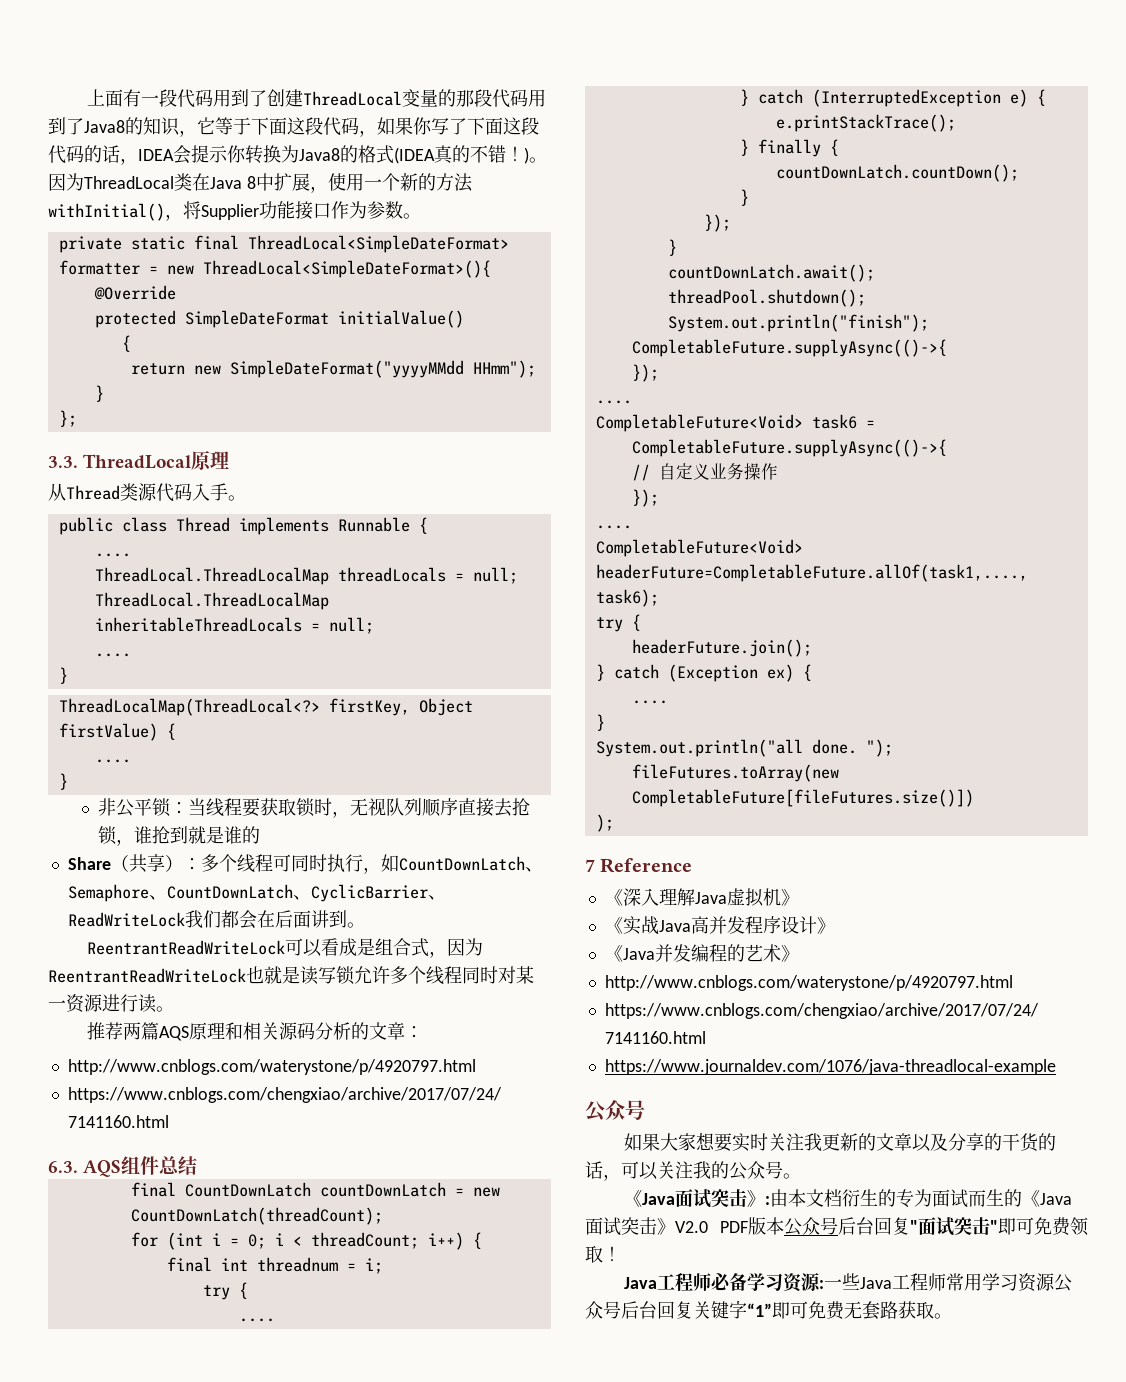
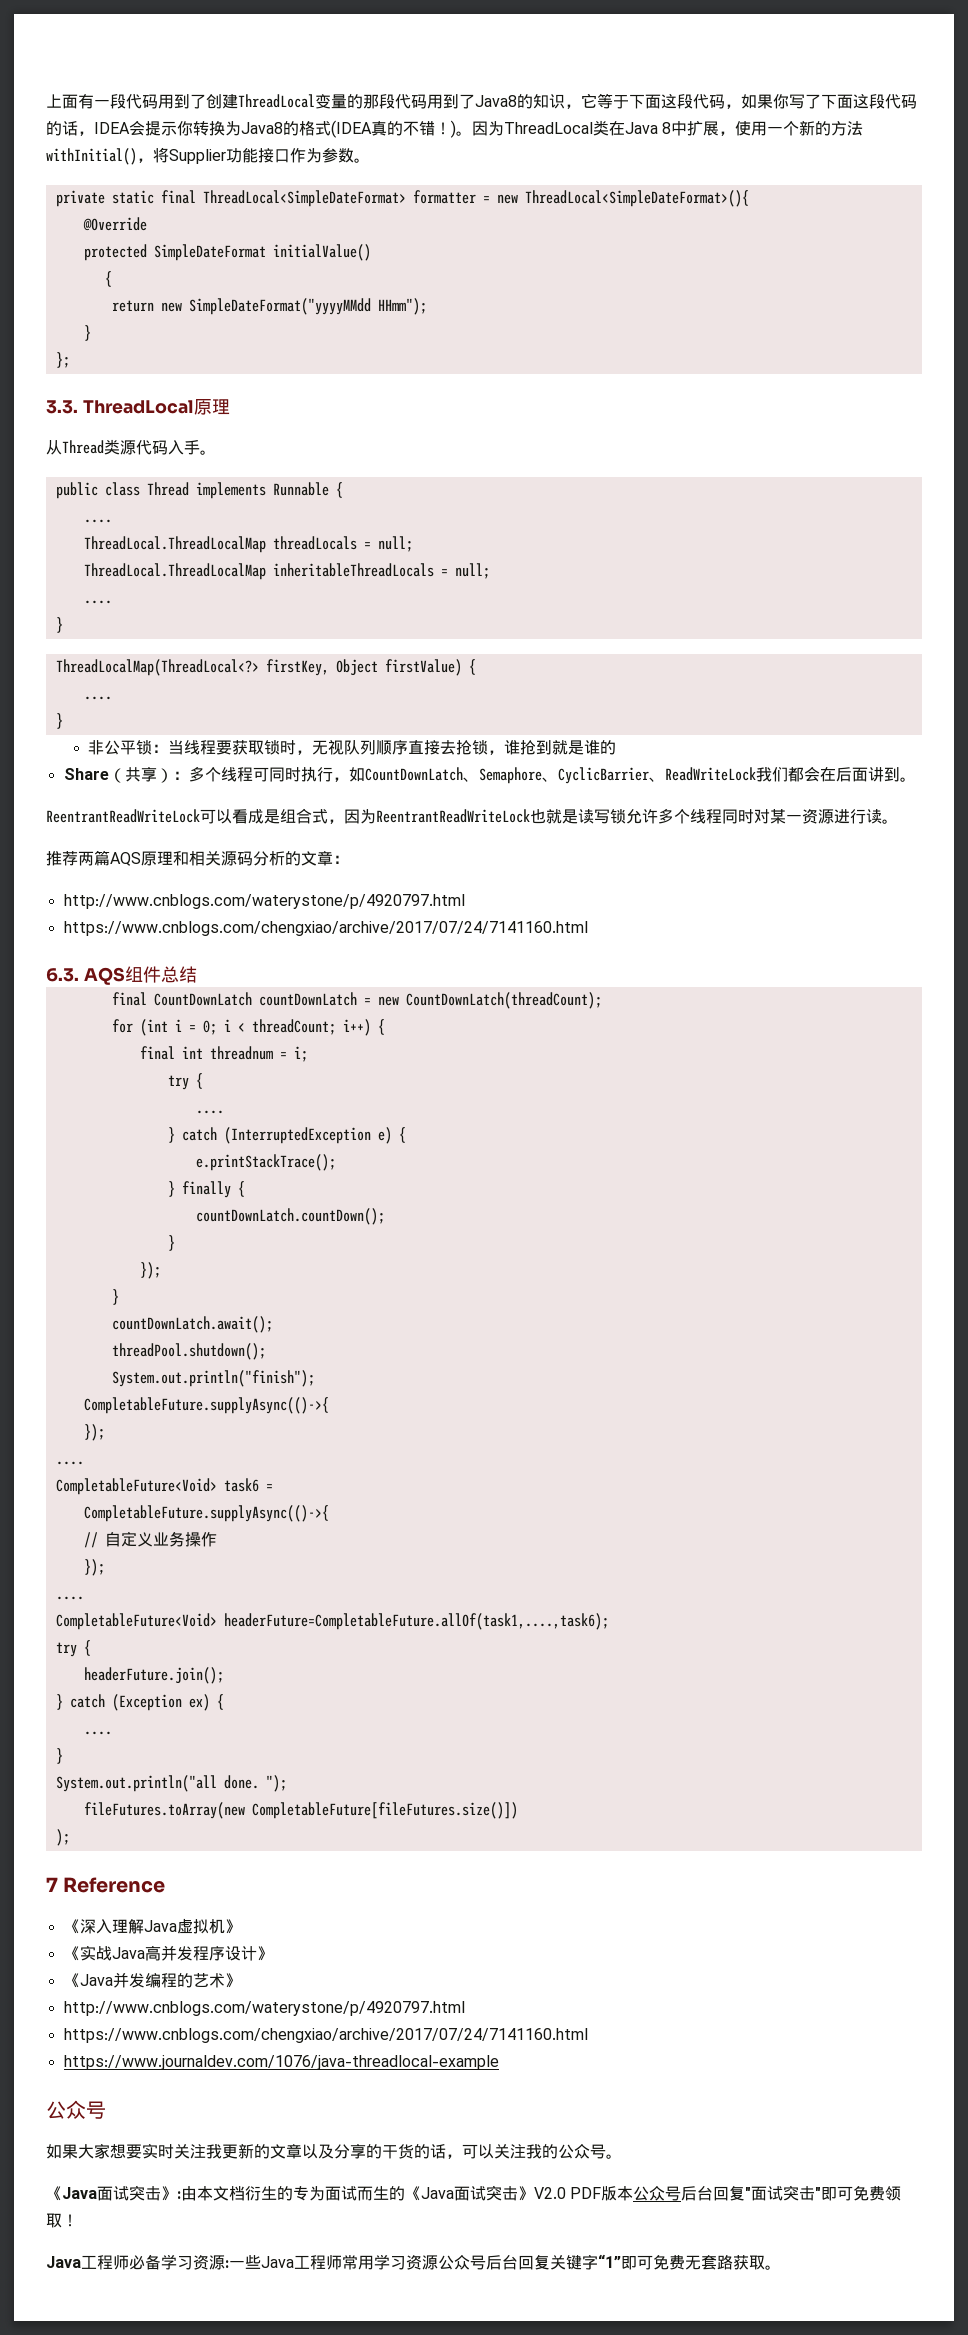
[166,884,311,900] CountDownLatch、 -> (558, 779) none

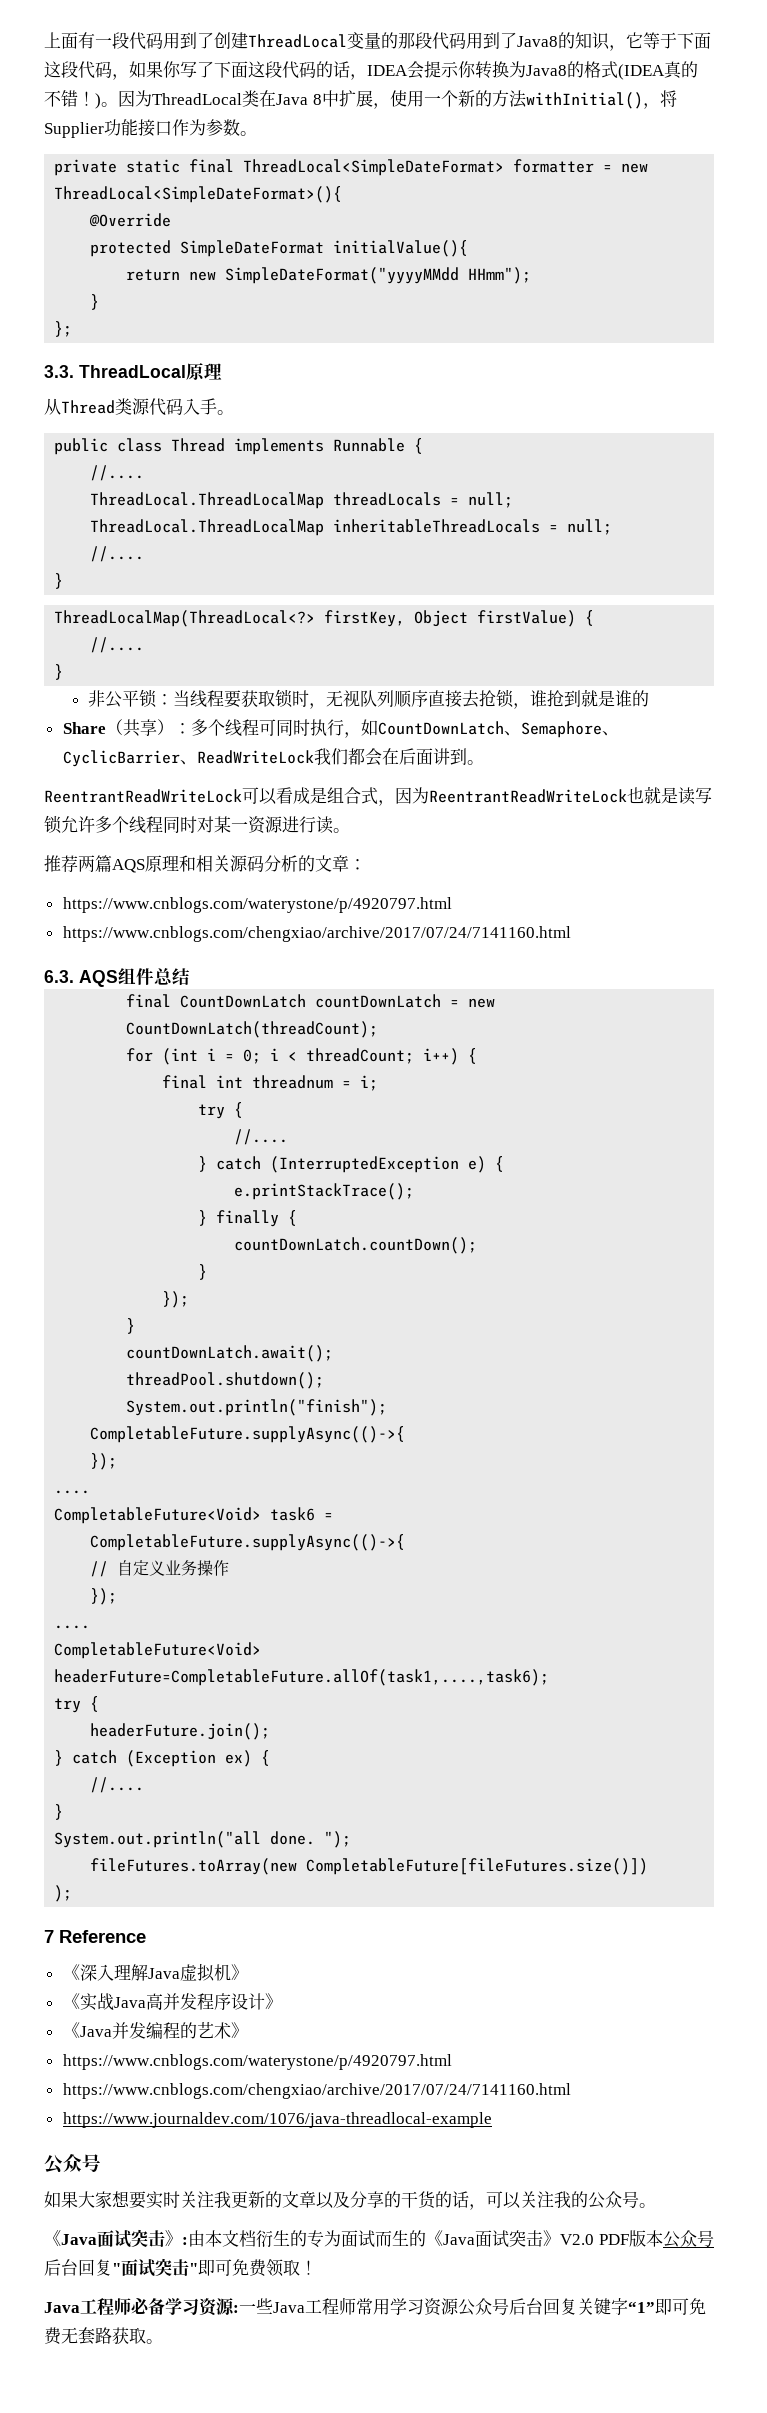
[272,244,371,261] [104,271,112,287] initialValue() // { -> [333,240,469,257] initialValue(){
[83,519,112,523] .... -> [90,465,145,481] //....
[83,600,112,604] .... -> [90,546,145,562] //....
[83,696,112,700] .... -> [90,637,145,653] //....
[63,894,465,909] http://www.cnblogs.com/waterystone/p/4920797.html -> [62,897,452,913] https://www.cnblogs.com/waterystone/p/4920797.html
[195,1110,224,1114] .... -> [234,1129,289,1145] //....
[83,1731,112,1735] .... -> [90,1777,145,1793] //....
[63,2001,465,2016] http://www.cnblogs.com/waterystone/p/4920797.html -> [62,2054,452,2070] https://www.cnblogs.com/waterystone/p/4920797.html

